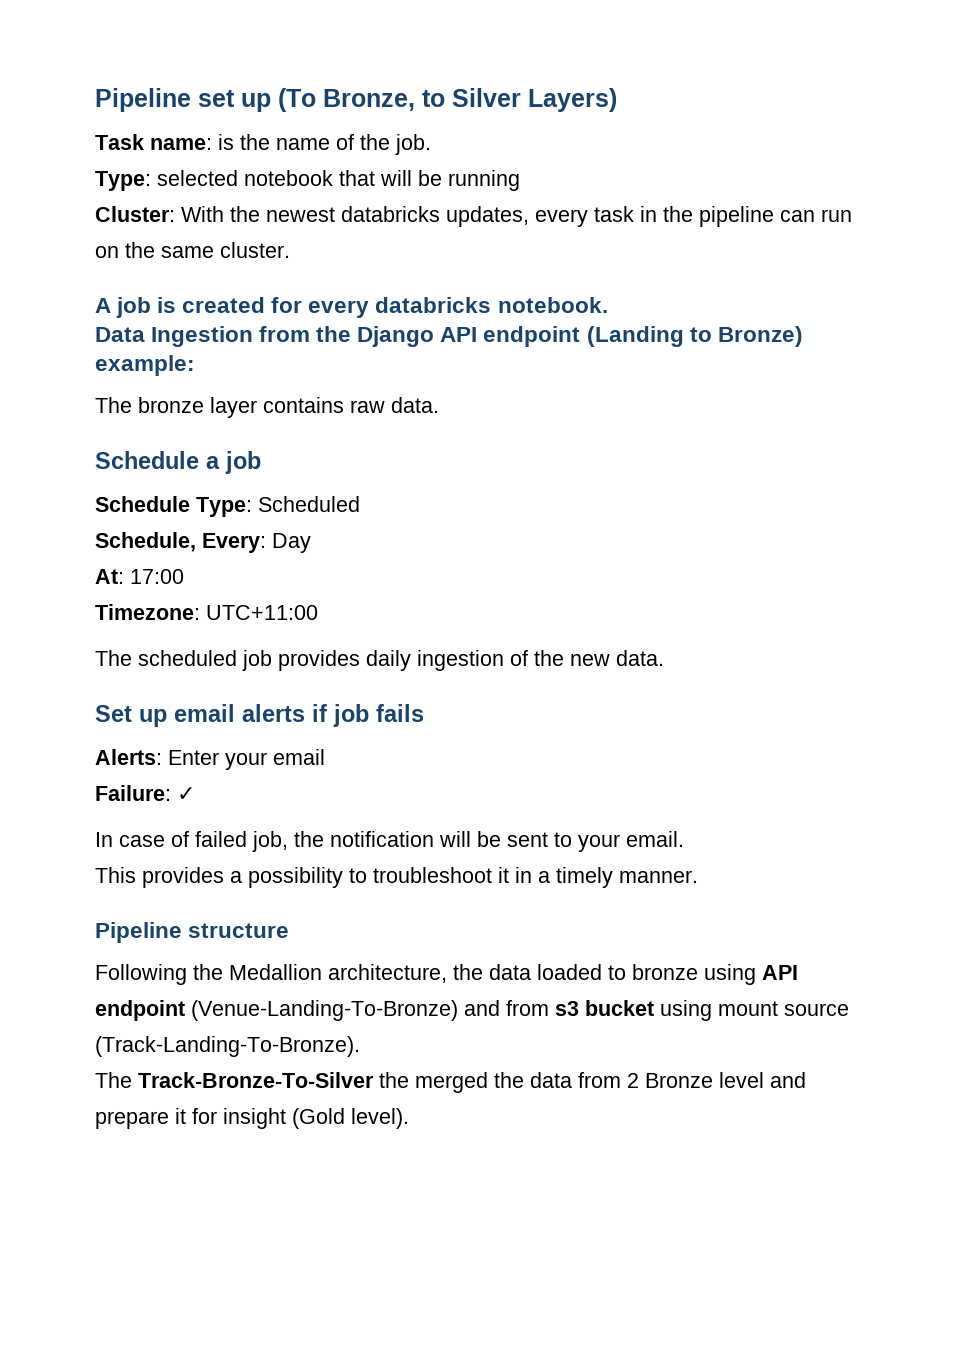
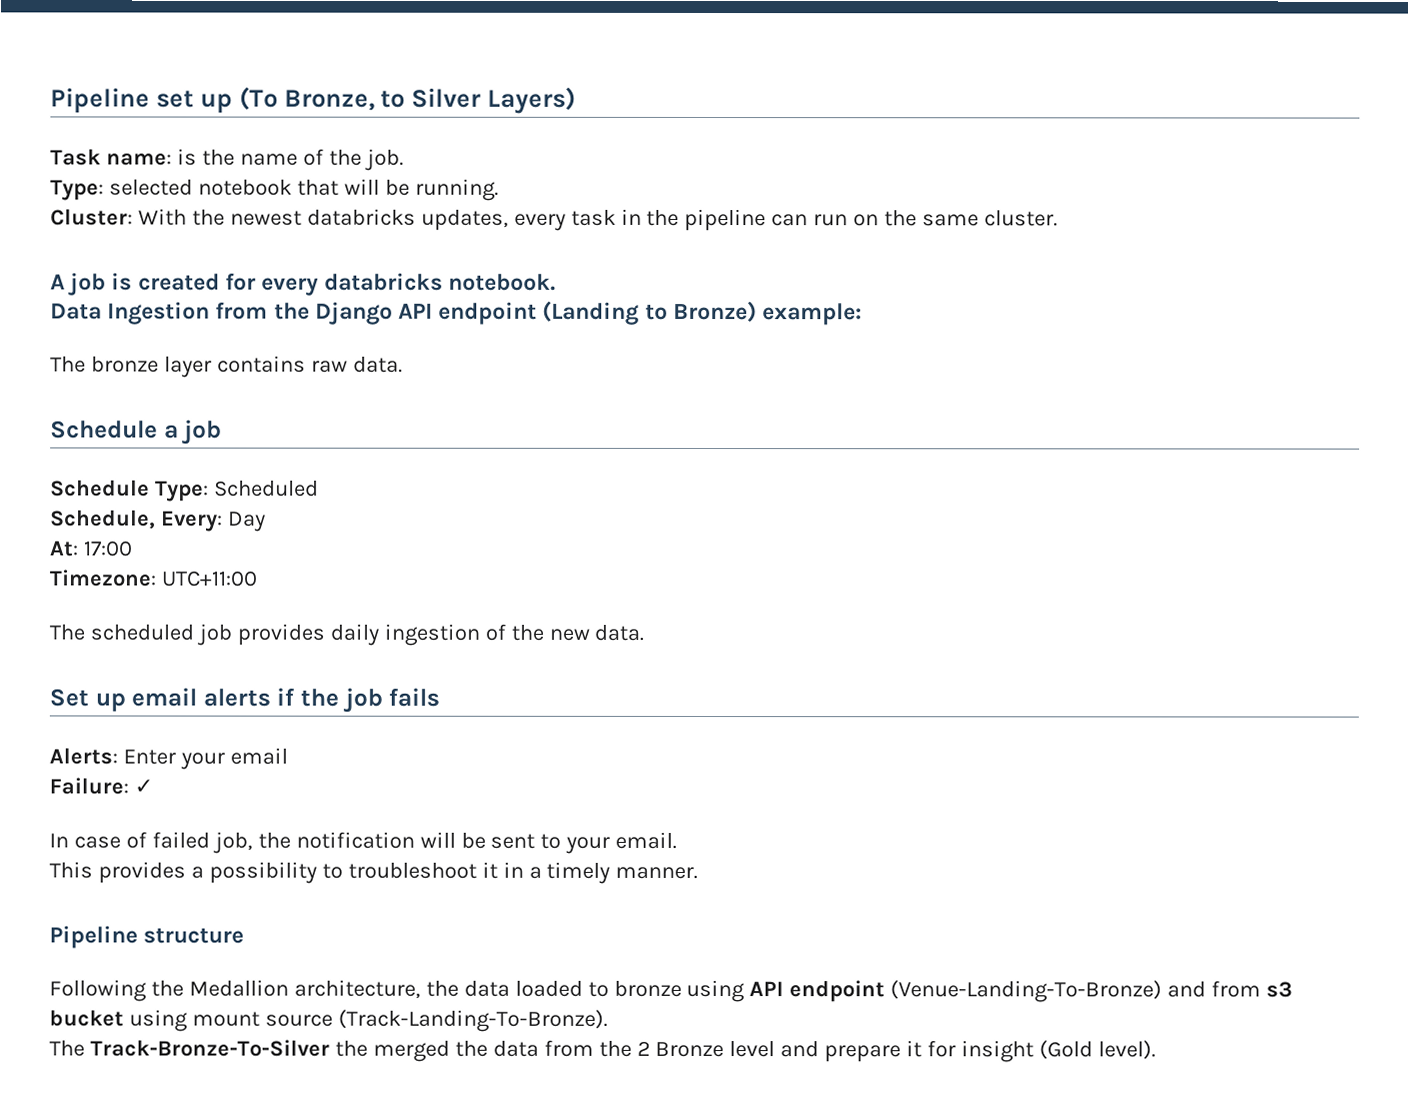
[448,170,520,191] running -> [414,178,499,201] running.
(327, 713) none -> [300,688,340,707] the
(621, 1080) none -> [598,1040,632,1057] the

